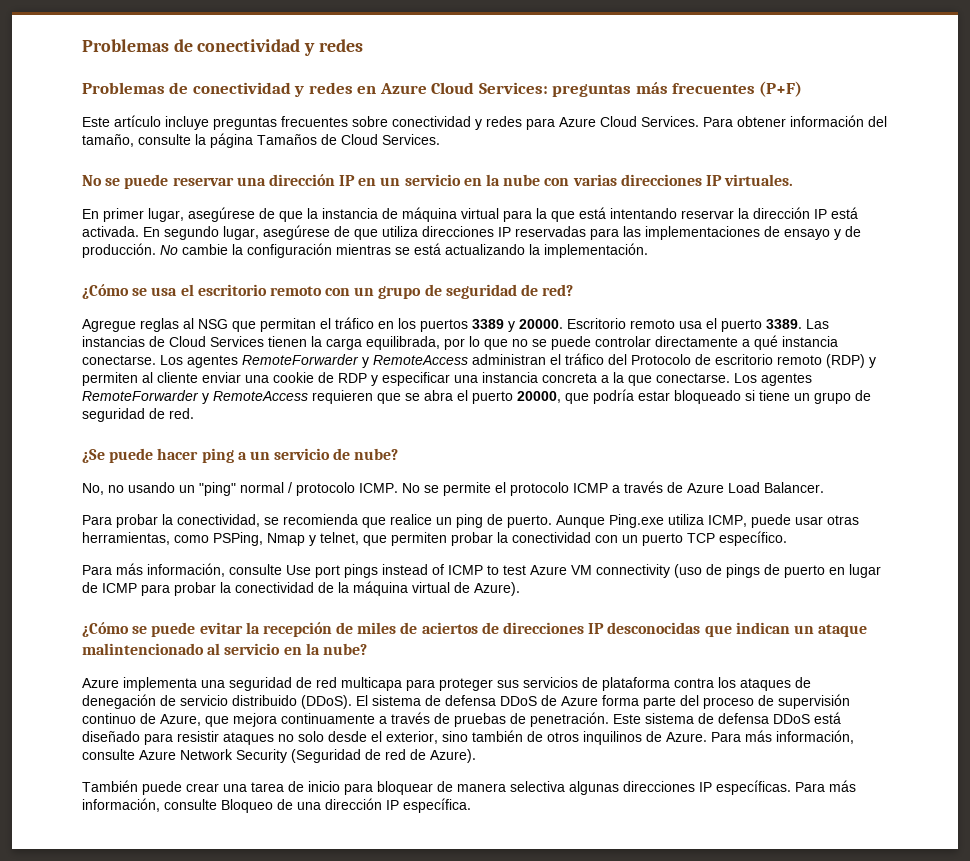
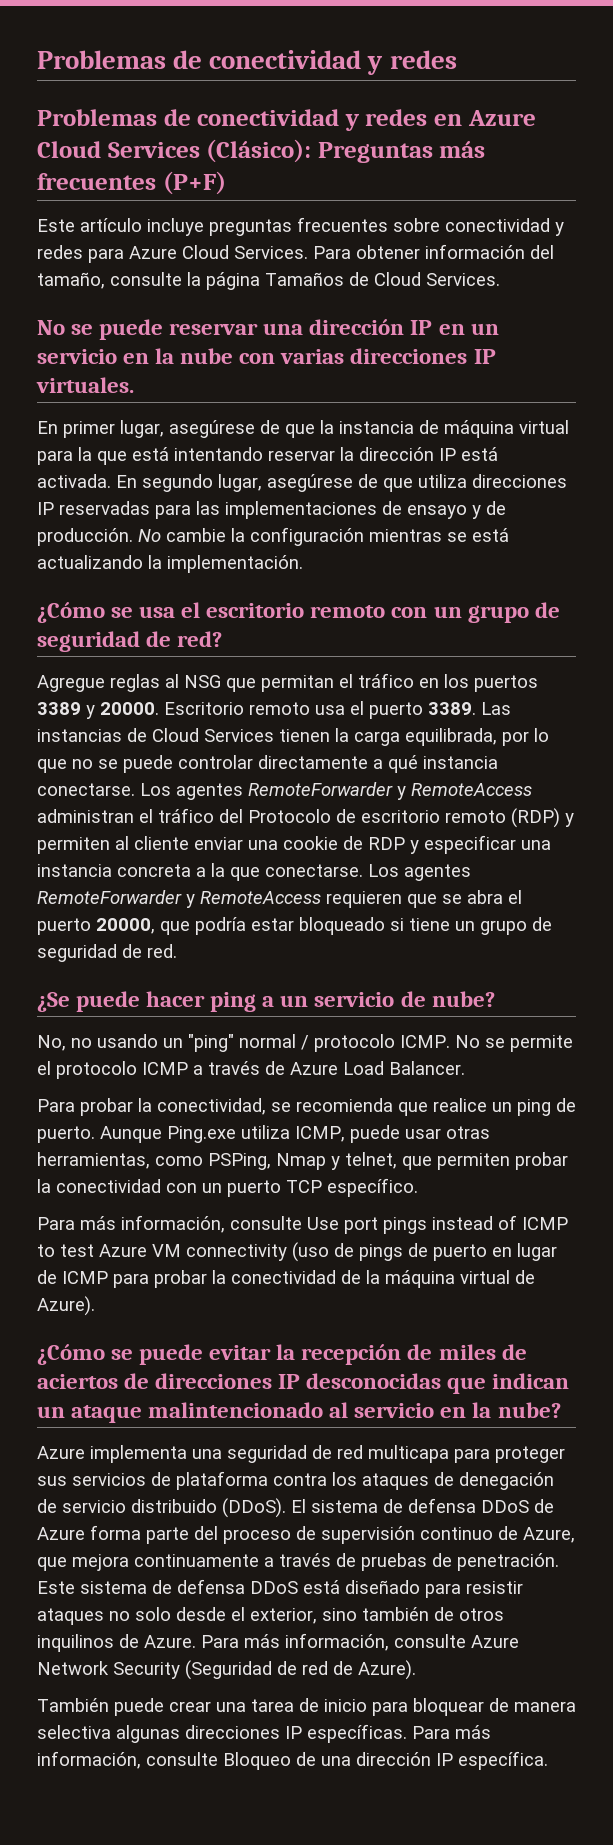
[478,82,632,97] Services: preguntas -> [107,139,433,163] Services (Clásico): Preguntas

